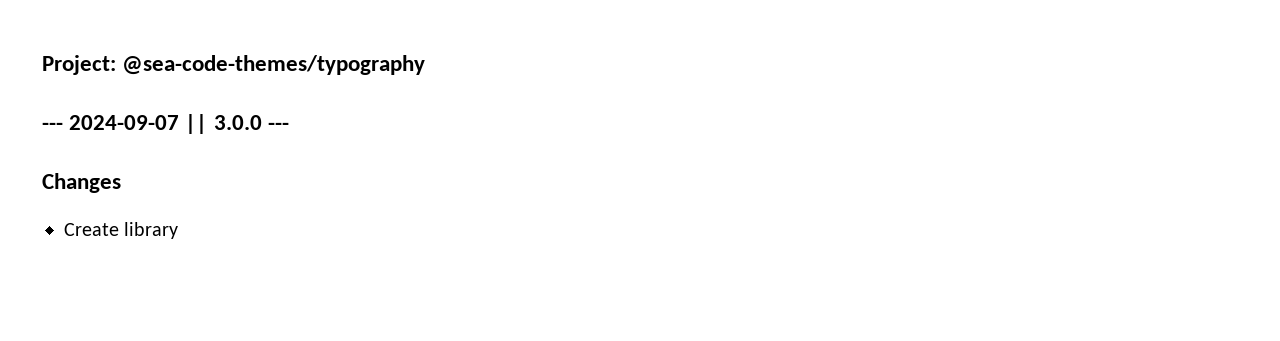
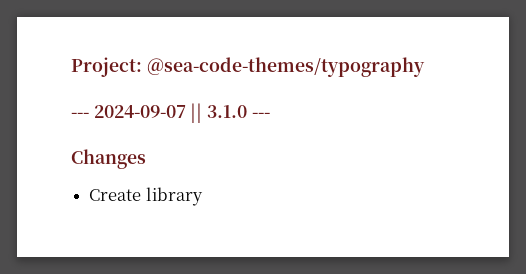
[213,115,262,130] 3.0.0 -> [207,105,248,118] 3.1.0

